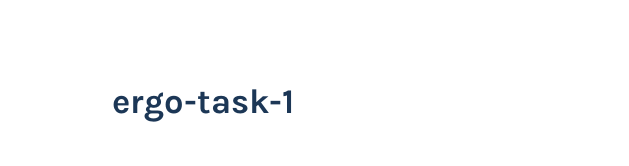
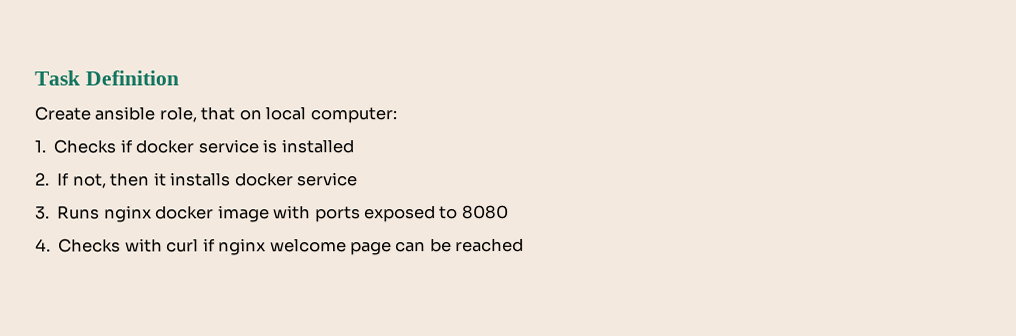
[112,89,294,122] ergo-task-1 -> [34,70,179,86] [34,106,397,124] [34,139,354,154] [35,172,358,189] [35,204,509,223] [35,237,525,256] Task Definition // Create ansible role, that on local computer: // 1. Checks if docker service is installed // 2. If not, then it installs docker service // 3. Runs nginx docker image with ports exposed to 8080 // 4. Checks with curl if nginx welcome page can be reached

